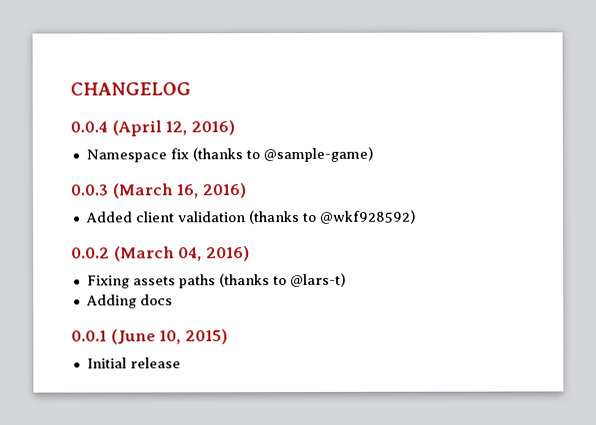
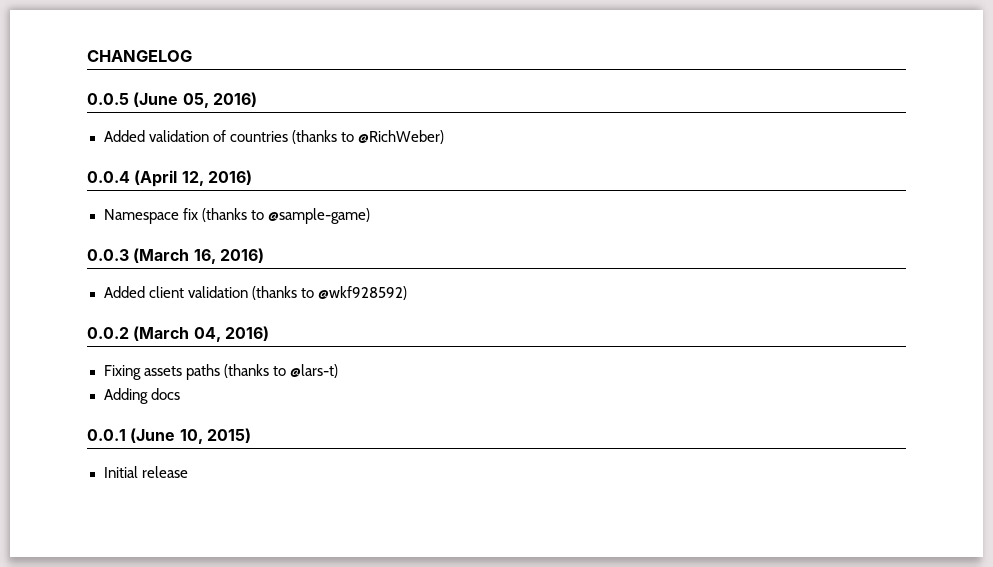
(191, 89) none -> [87,92,257,108] [103,130,444,144] // 0.0.5 (June 05, 2016) // Added validation of countries (thanks to @RichWeber)

